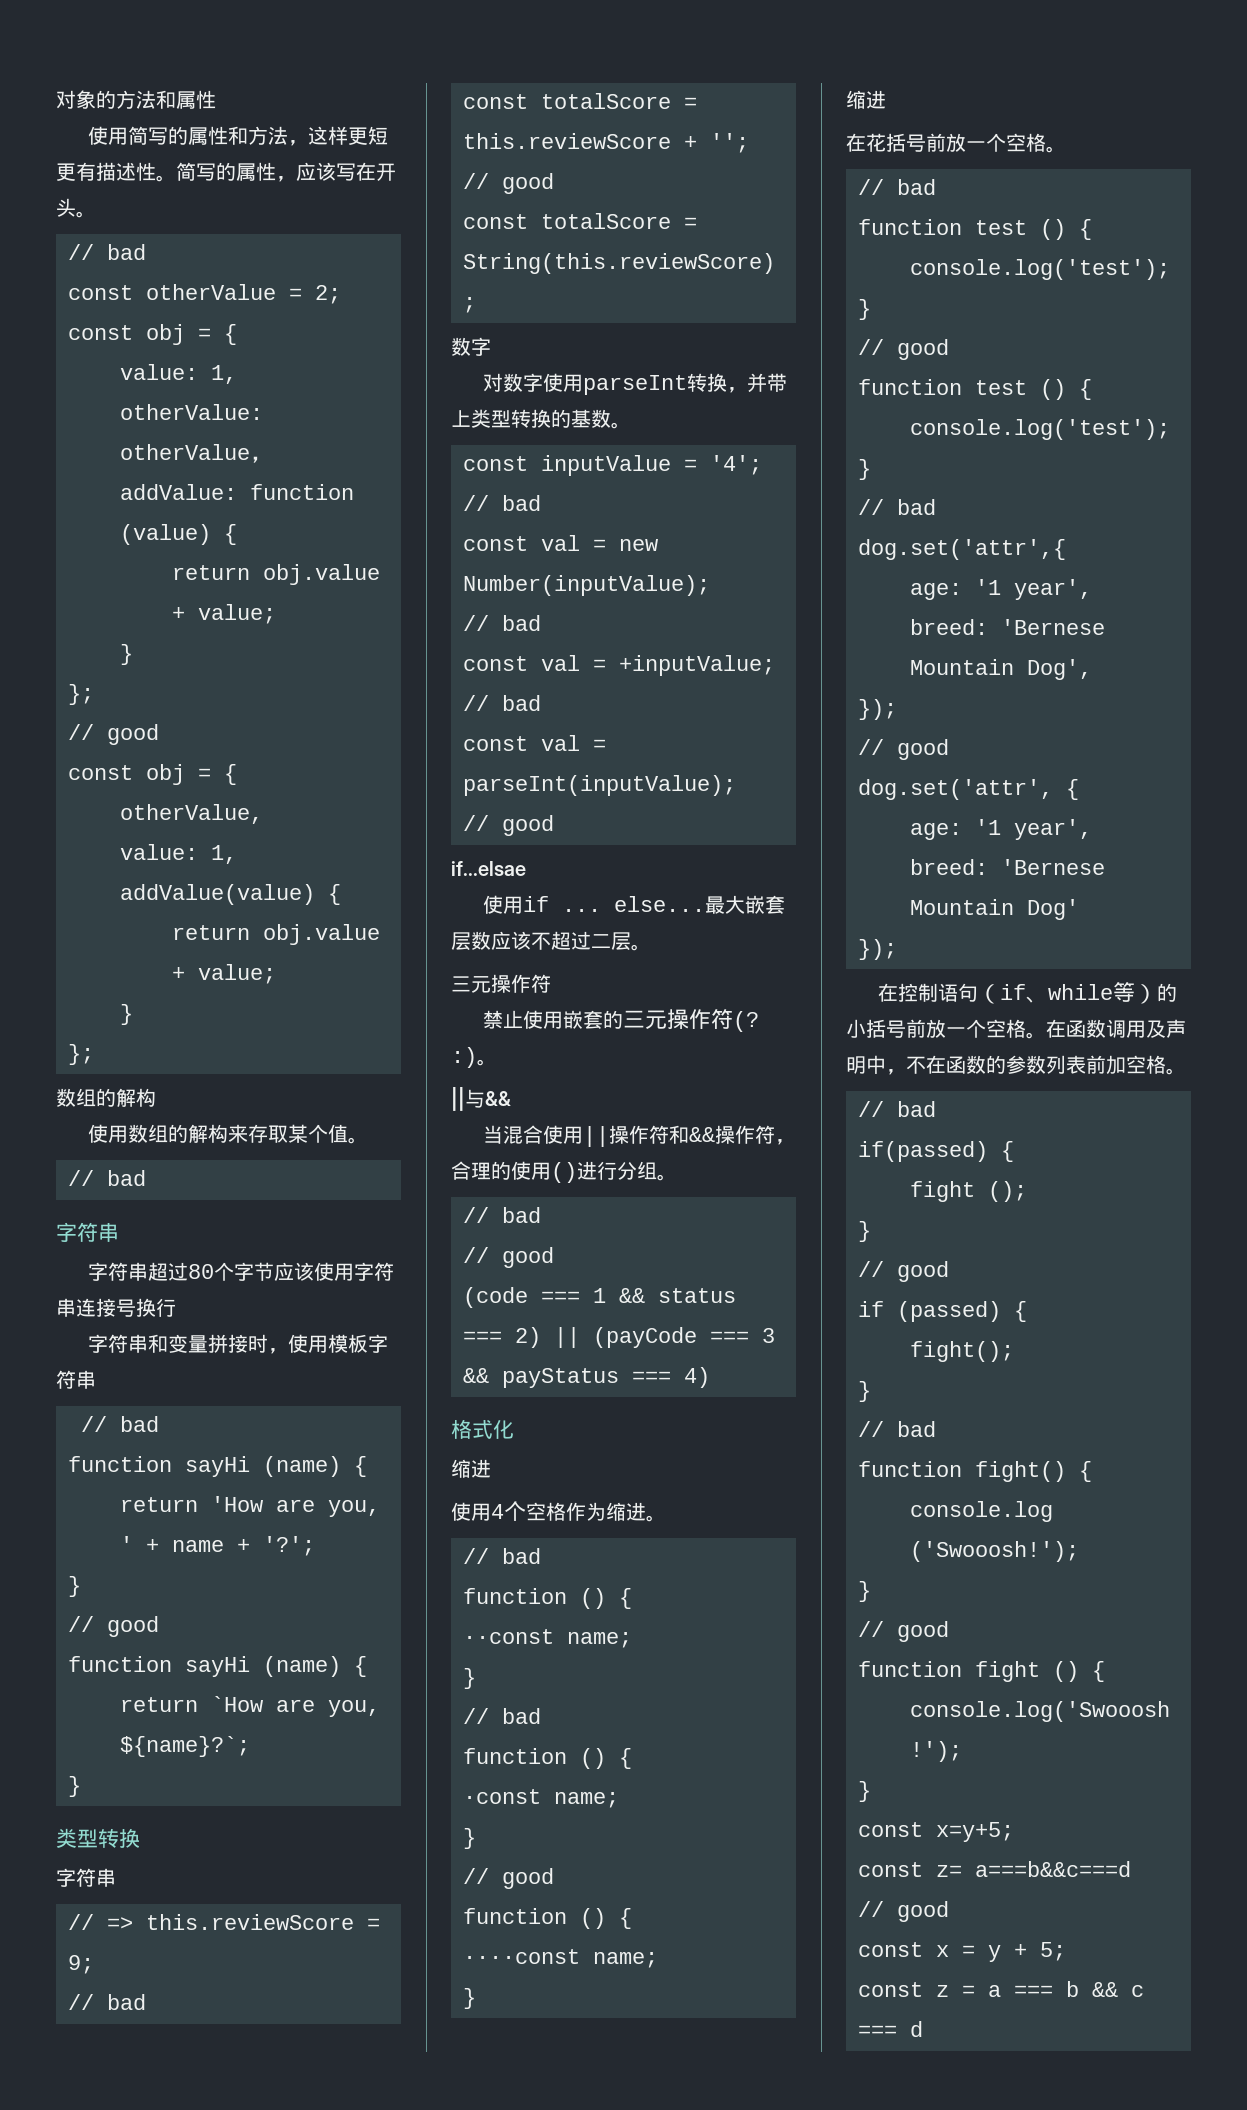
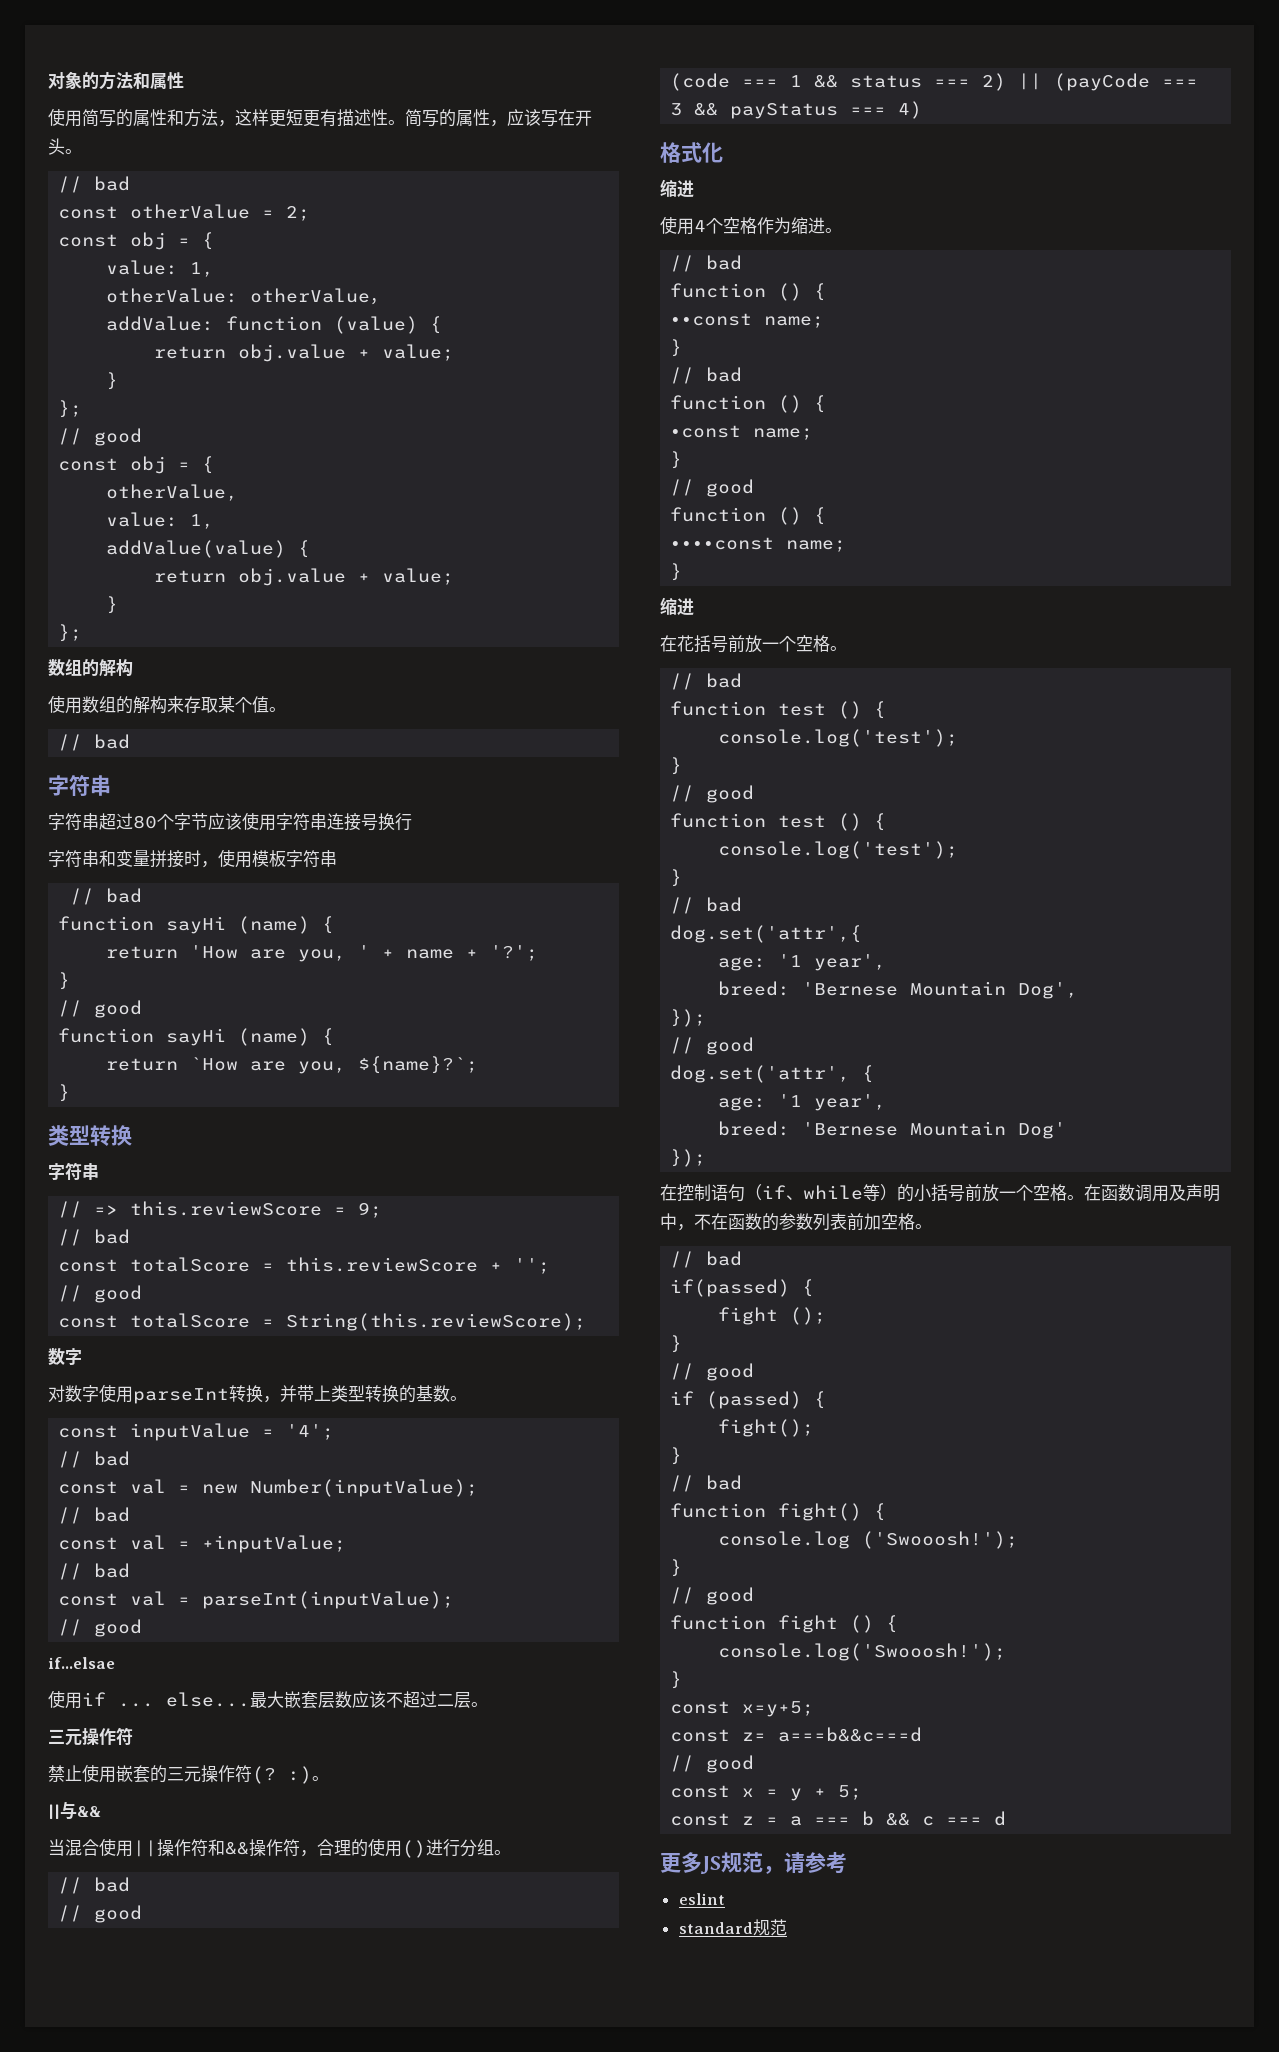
(923, 2029) none -> [660,1852,847,1874] [678,1893,725,1905] [678,1919,787,1936] // 更多JS规范，请参考 // eslint // standard规范

